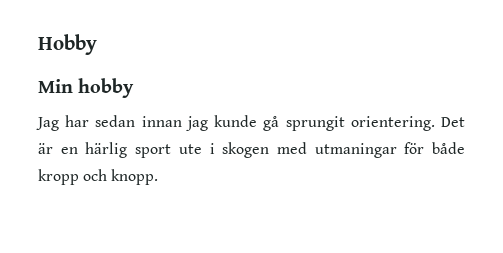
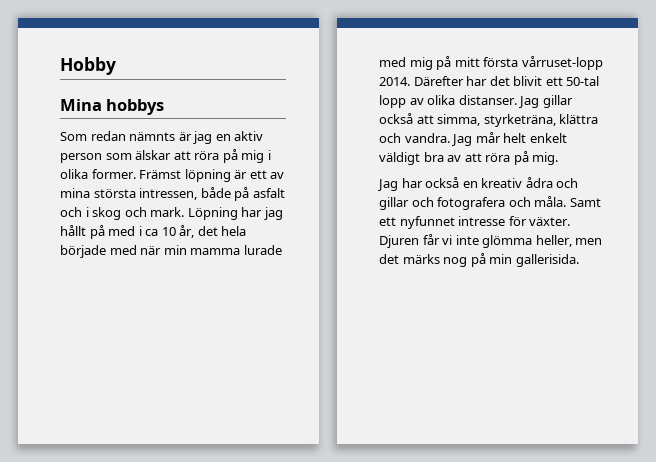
[38,78,135,98] [36,115,465,131] [38,142,465,158] [38,169,159,185] Min hobby // Jag har sedan innan jag kunde gå sprungit orientering. Det är en härlig sport ute i skogen med utmaningar för både kropp och knopp. -> [60,99,165,115] [60,131,264,144] [60,149,271,163] [60,169,285,182] [60,187,285,201] [60,207,283,220] [60,225,247,239] [60,245,282,258] [379,56,603,70] [379,76,600,86] [379,95,573,108] [379,113,599,127] [379,132,567,146] [379,151,559,165] [377,177,579,191] [379,196,601,210] [379,216,571,229] [379,234,603,248] [379,253,579,267] Mina hobbys // Som redan nämnts är jag en aktiv person som älskar att röra på mig i olika former. Främst löpning är ett av mina största intressen, både på asfalt och i skog och mark. Löpning har jag hållt på med i ca 10 år, det hela började med när min mamma lurade med mig på mitt första vårruset-lopp 2014. Därefter har det blivit ett 50-tal lopp av olika distanser. Jag gillar också att simma, styrketräna, klättra och vandra. Jag mår helt enkelt väldigt bra av att röra på mig. // Jag har också en kreativ ådra och gillar och fotografera och måla. Samt ett nyfunnet intresse för växter. Djuren får vi inte glömma heller, men det märks nog på min gallerisida.

